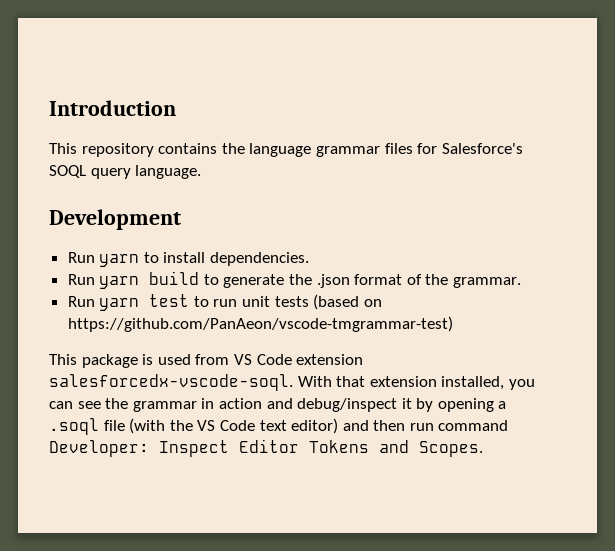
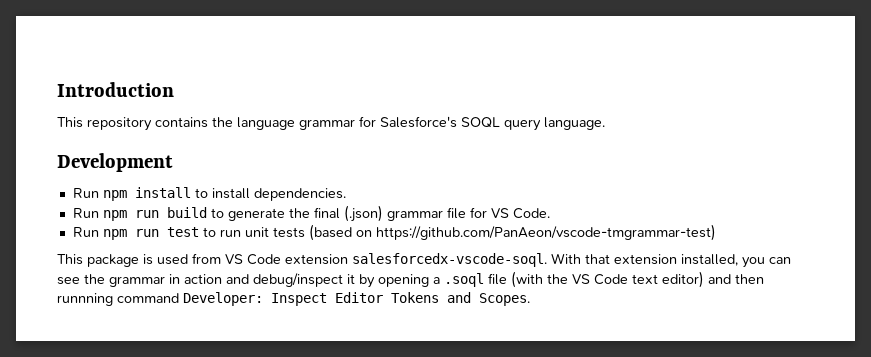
[384,143,413,154] files -> (355, 124) none
[99,254,140,267] yarn -> [102,187,191,201] npm install
[99,276,140,289] yarn -> [102,210,159,221] npm run
[316,274,522,288] [67,296,140,311] .json format of the grammar. // Run yarn -> [313,205,550,222] [72,227,159,240] final (.json) grammar file for VS Code. // Run npm run
[409,423,434,431] run -> [57,293,113,306] runnning

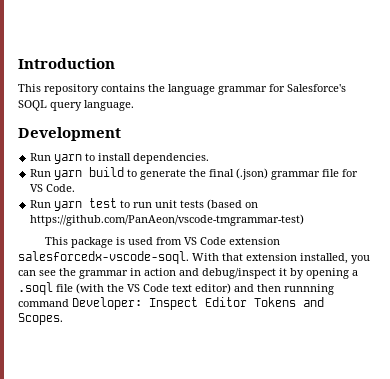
[102,187,191,201] npm install -> [54,154,83,164] yarn
[102,210,159,221] npm run -> [54,170,83,180] yarn
[102,229,159,240] npm run -> [54,201,83,211] yarn

